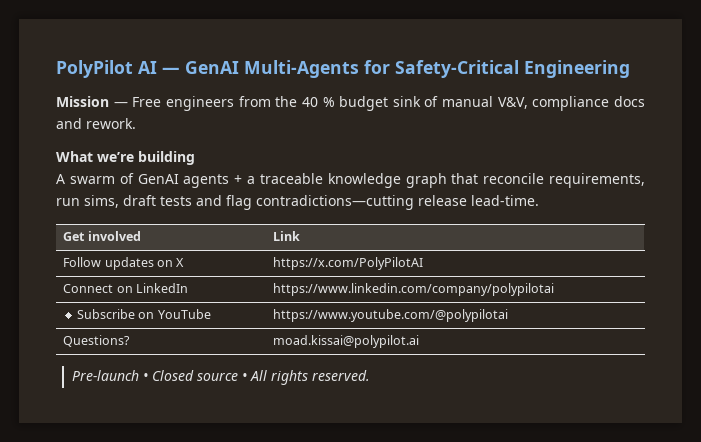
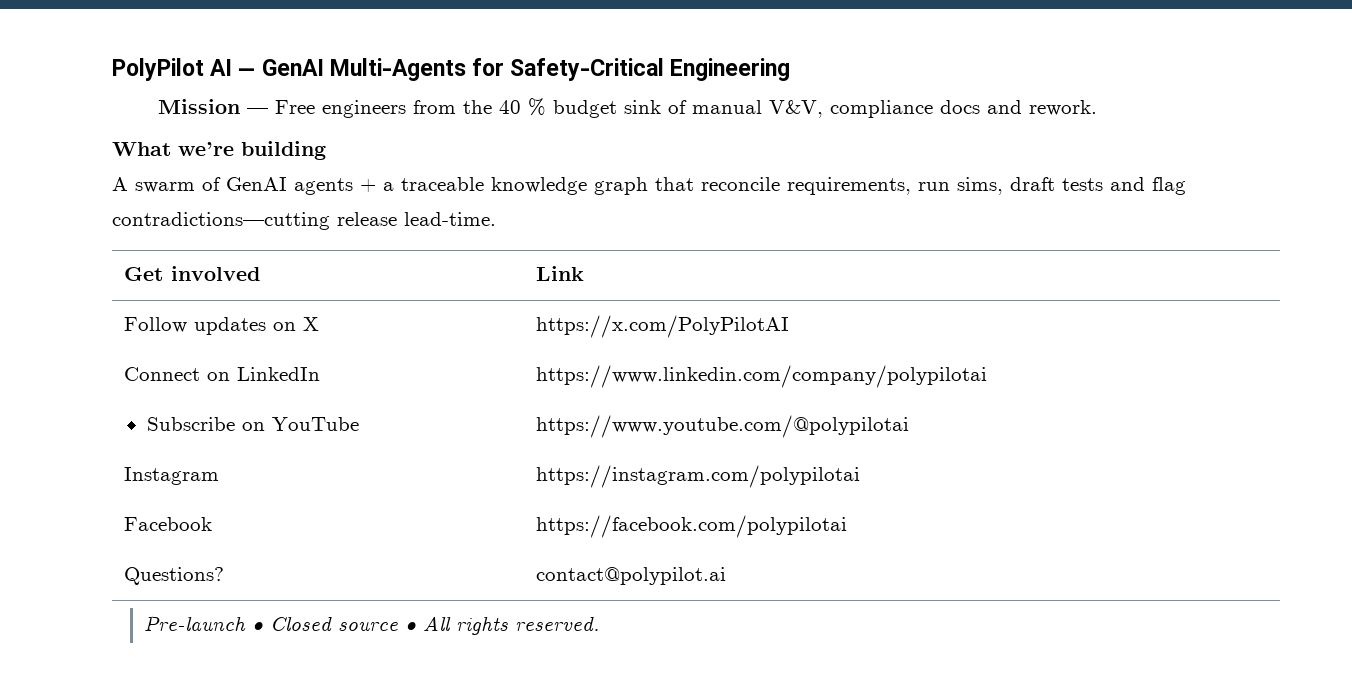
(509, 315) none -> [123,467,219,485] [535,465,860,488] [123,517,212,531] [535,515,847,538] // Instagram | https://instagram.com/polypilotai // Facebook | https://facebook.com/polypilotai
[273,335,420,348] moad.kissai@polypilot.ai -> [535,567,726,585] contact@polypilot.ai

